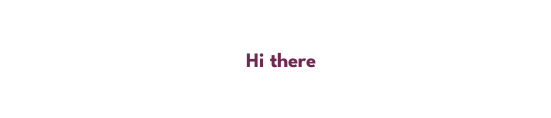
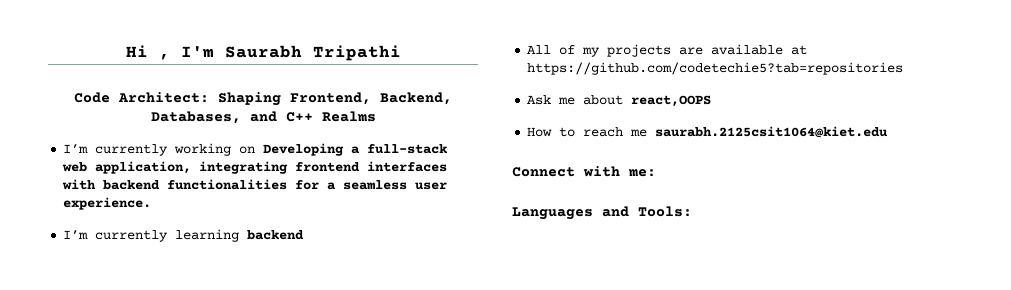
[269,52,316,68] there -> [158,45,401,61] [74,92,452,106] [150,111,376,124] [63,143,448,156] [62,161,448,174] [62,179,448,190] [63,197,152,210] [63,229,305,242] [527,44,808,57] [527,62,904,75] [527,95,712,107] [527,126,888,138] [512,166,656,177] [512,206,692,220] , I'm Saurabh Tripathi // Code Architect: Shaping Frontend, Backend, Databases, and C++ Realms // I’m currently working on Developing a full-stack web application, integrating frontend interfaces with backend functionalities for a seamless user experience. // I’m currently learning backend // All of my projects are available at https://github.com/codetechie5?tab=repositories // Ask me about react,OOPS // How to reach me saurabh.2125csit1064@kiet.edu // Connect with me: // Languages and Tools:

